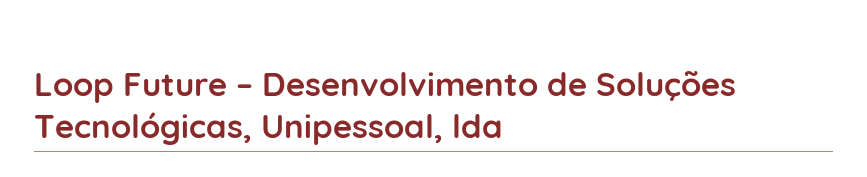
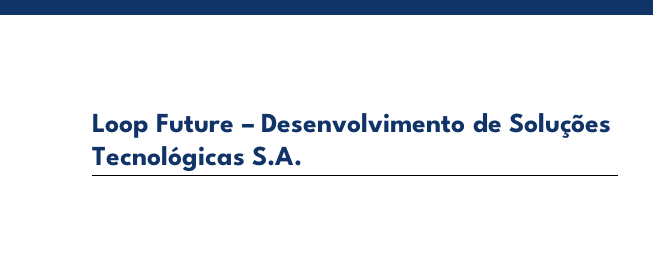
[34,112,503,145] Tecnológicas, Unipessoal, lda -> [92,146,303,172] Tecnológicas S.A.

